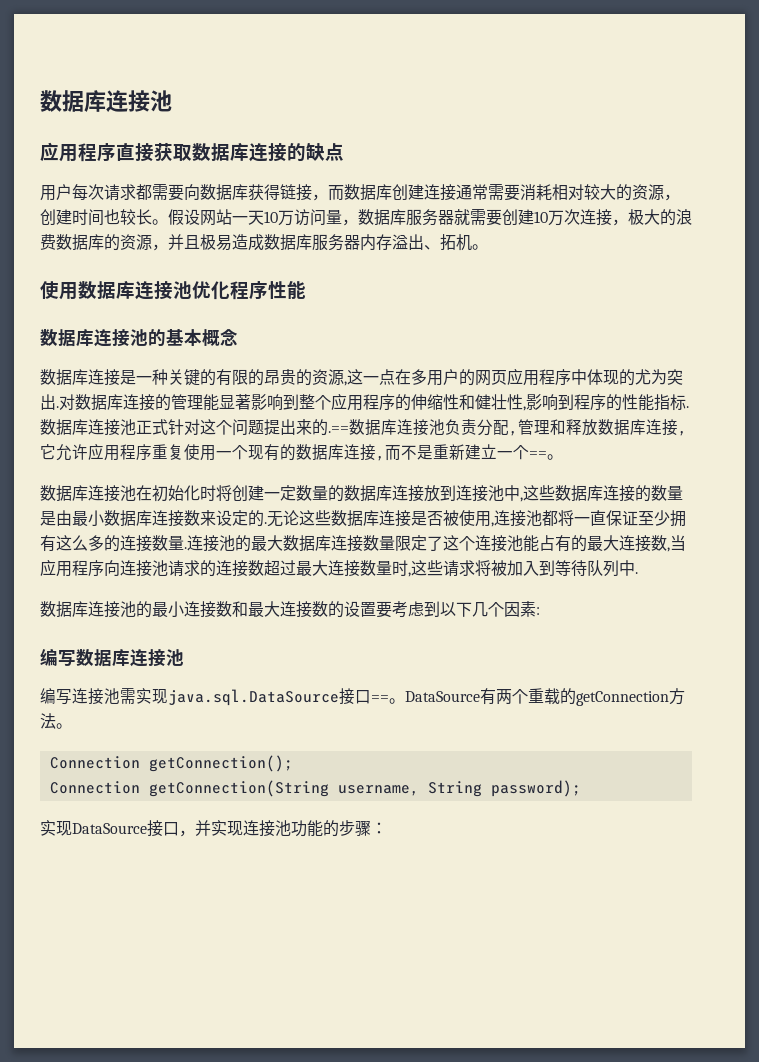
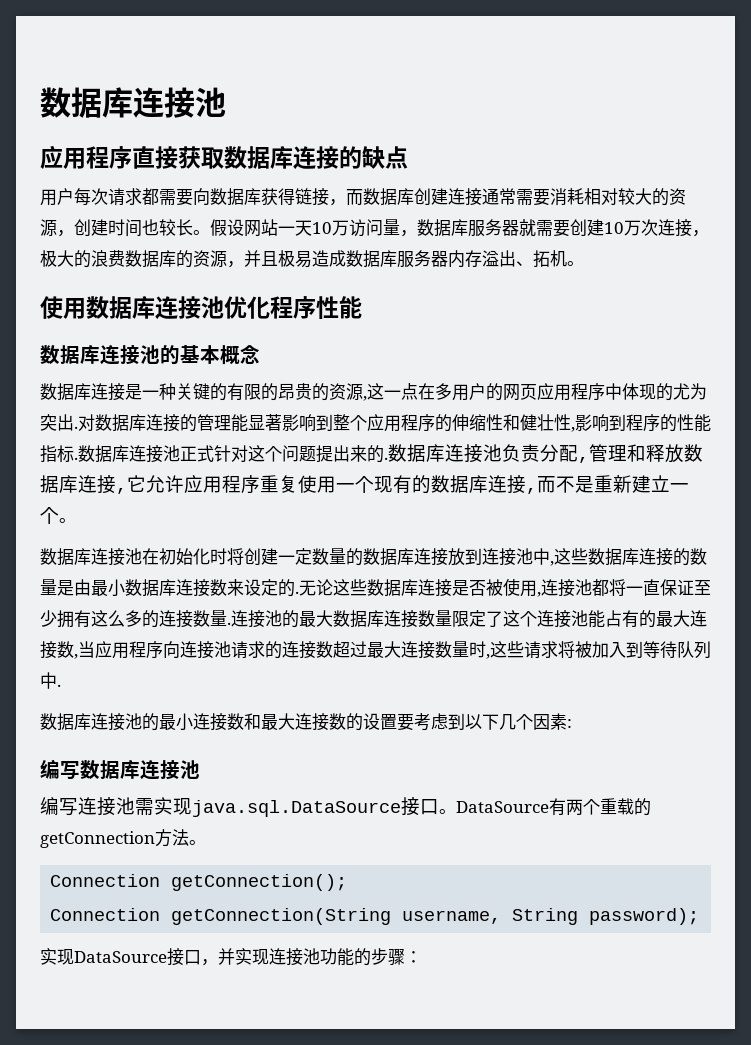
[328,426,349,433] .== -> [384,457,388,460] .
[529,451,547,458] == -> (59, 515) none
[371,695,389,702] == -> (439, 807) none

